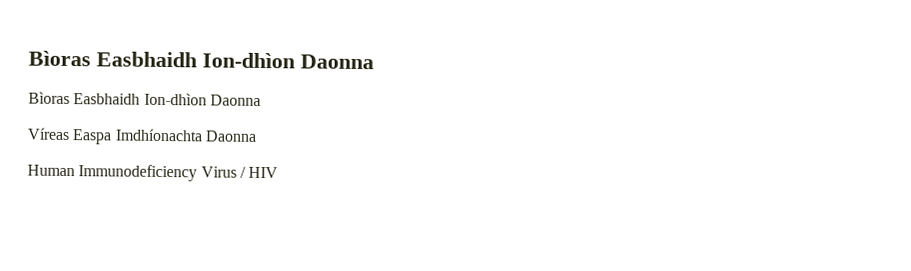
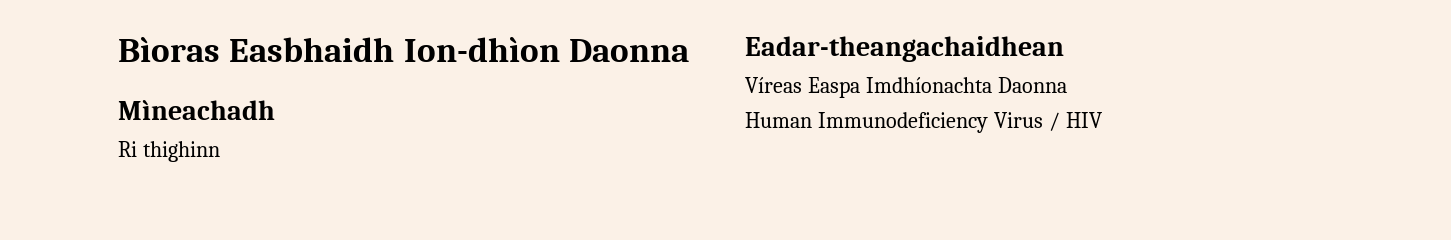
[28,50,374,70] [28,91,261,106] Bìoras Easbhaidh Ion-dhìon Daonna // Bìoras Easbhaidh Ion-dhìon Daonna -> [118,37,689,62] [118,100,275,120] [118,141,220,162] [745,36,1064,62] Bìoras Easbhaidh Ion-dhìon Daonna // Mìneachadh // Ri thighinn // Eadar-theangachaidhean

